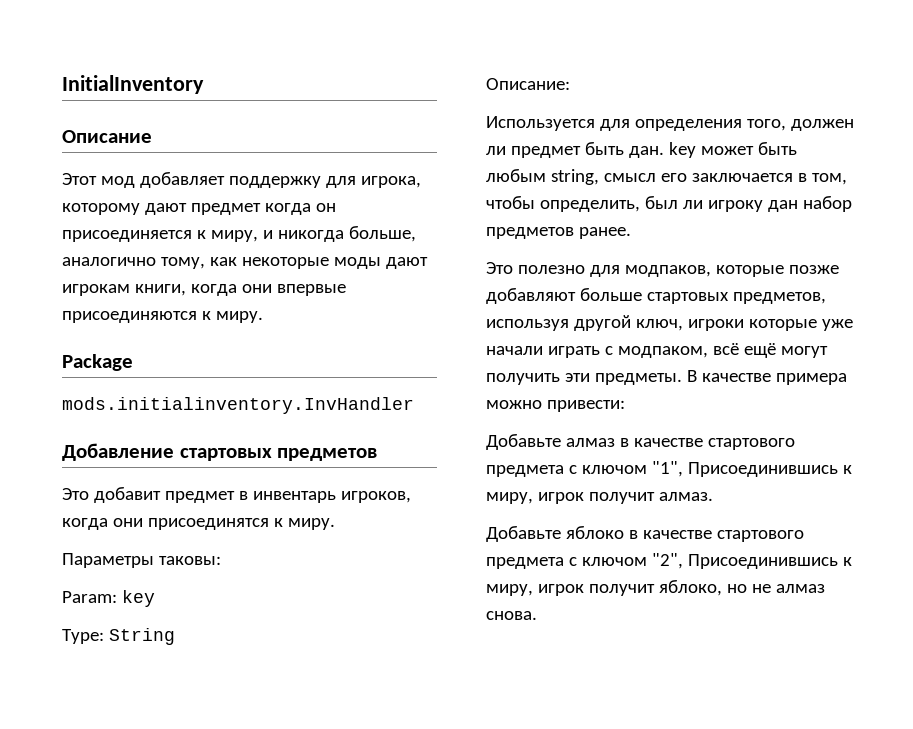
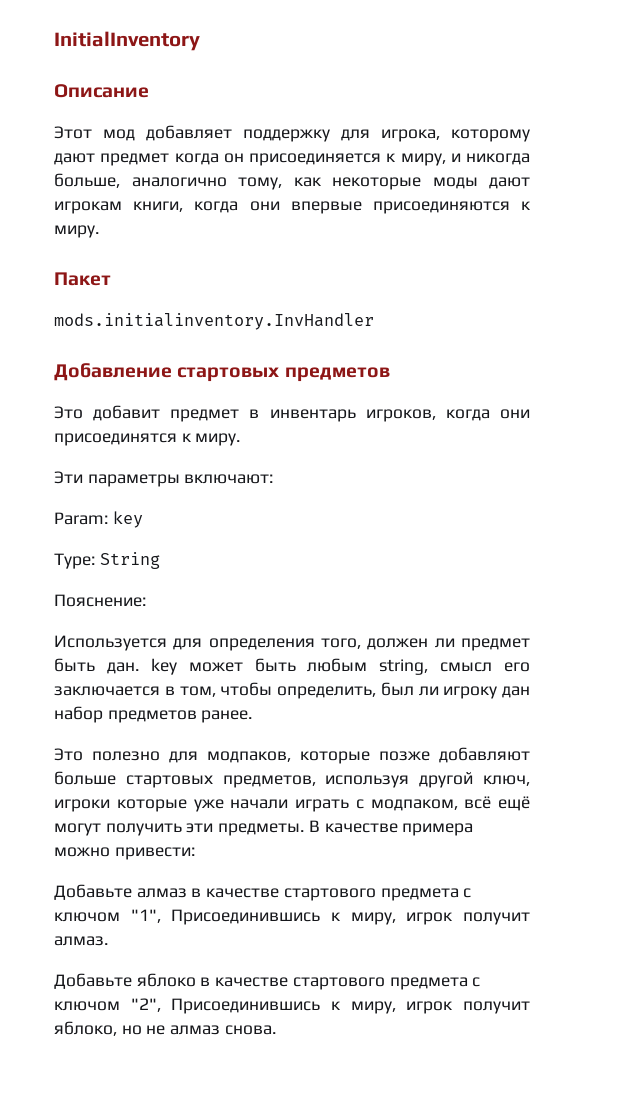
[62,354,133,371] Package -> [54,272,111,286] Пакет
[62,553,221,568] Параметры таковы: -> [54,471,274,487] Эти параметры включают:
[486,78,570,90] Описание: -> [54,594,146,607] Пояснение:

